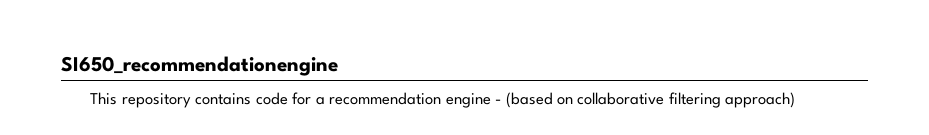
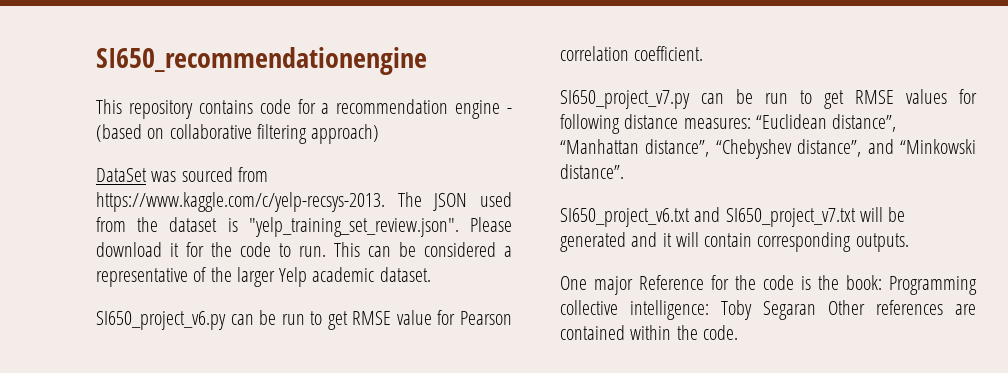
(796, 100) none -> [96,167,268,182] [96,192,512,212] [96,217,512,237] [96,242,512,257] [96,267,431,287] [96,310,512,330] [560,46,704,61] [560,89,977,109] [560,114,897,134] [560,139,976,159] [560,164,624,179] [560,207,906,227] [560,232,909,252] [560,275,977,295] [560,300,976,320] [560,325,738,340] // DataSet was sourced from https://www.kaggle.com/c/yelp-recsys-2013. The JSON used from the dataset is "yelp_training_set_review.json". Please download it for the code to run. This can be considered a representative of the larger Yelp academic dataset. // SI650_project_v6.py can be run to get RMSE value for Pearson correlation coefficient. // SI650_project_v7.py can be run to get RMSE values for following distance measures: “Euclidean distance”, “Manhattan distance”, “Chebyshev distance”, and “Minkowski distance”. // SI650_project_v6.txt and SI650_project_v7.txt will be generated and it will contain corresponding outputs. // One major Reference for the code is the book: Programming collective intelligence: Toby Segaran Other references are contained within the code.

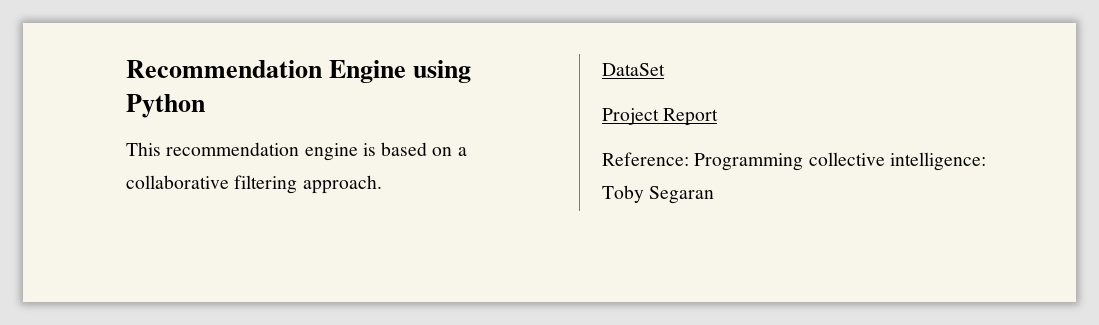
[96,47,427,75] [96,99,512,119] [96,124,165,142] SI650_recommendationengine // This repository contains code for a recommendation engine - (based on -> [126,60,472,83] [126,94,205,118] [126,142,467,161] Recommendation Engine using Python // This recommendation engine is based on a
[311,124,380,144] approach) -> [302,175,382,194] approach.
[151,167,268,182] [96,192,512,212] [96,217,512,237] [96,242,512,257] [96,267,431,287] [96,310,512,330] [560,46,704,61] [560,89,977,109] [560,114,897,134] [560,139,976,159] [560,164,624,179] [560,207,906,227] [560,232,909,252] [560,275,882,295] was sourced from https://www.kaggle.com/c/yelp-recsys-2013. The JSON used from the dataset is "yelp_training_set_review.json". Please download it for the code to run. This can be considered a representative of the larger Yelp academic dataset. // SI650_project_v6.py can be run to get RMSE value for Pearson correlation coefficient. // SI650_project_v7.py can be run to get RMSE values for following distance measures: “Euclidean distance”, “Manhattan distance”, “Chebyshev distance”, and “Minkowski distance”. // SI650_project_v6.txt and SI650_project_v7.txt will be generated and it will contain corresponding outputs. // One major Reference for the code is the book: -> [602,108,719,126] [602,152,689,166] // Project Report // Reference:
[827,300,976,315] [560,325,738,340] Other references are contained within the code. -> (715, 195) none

